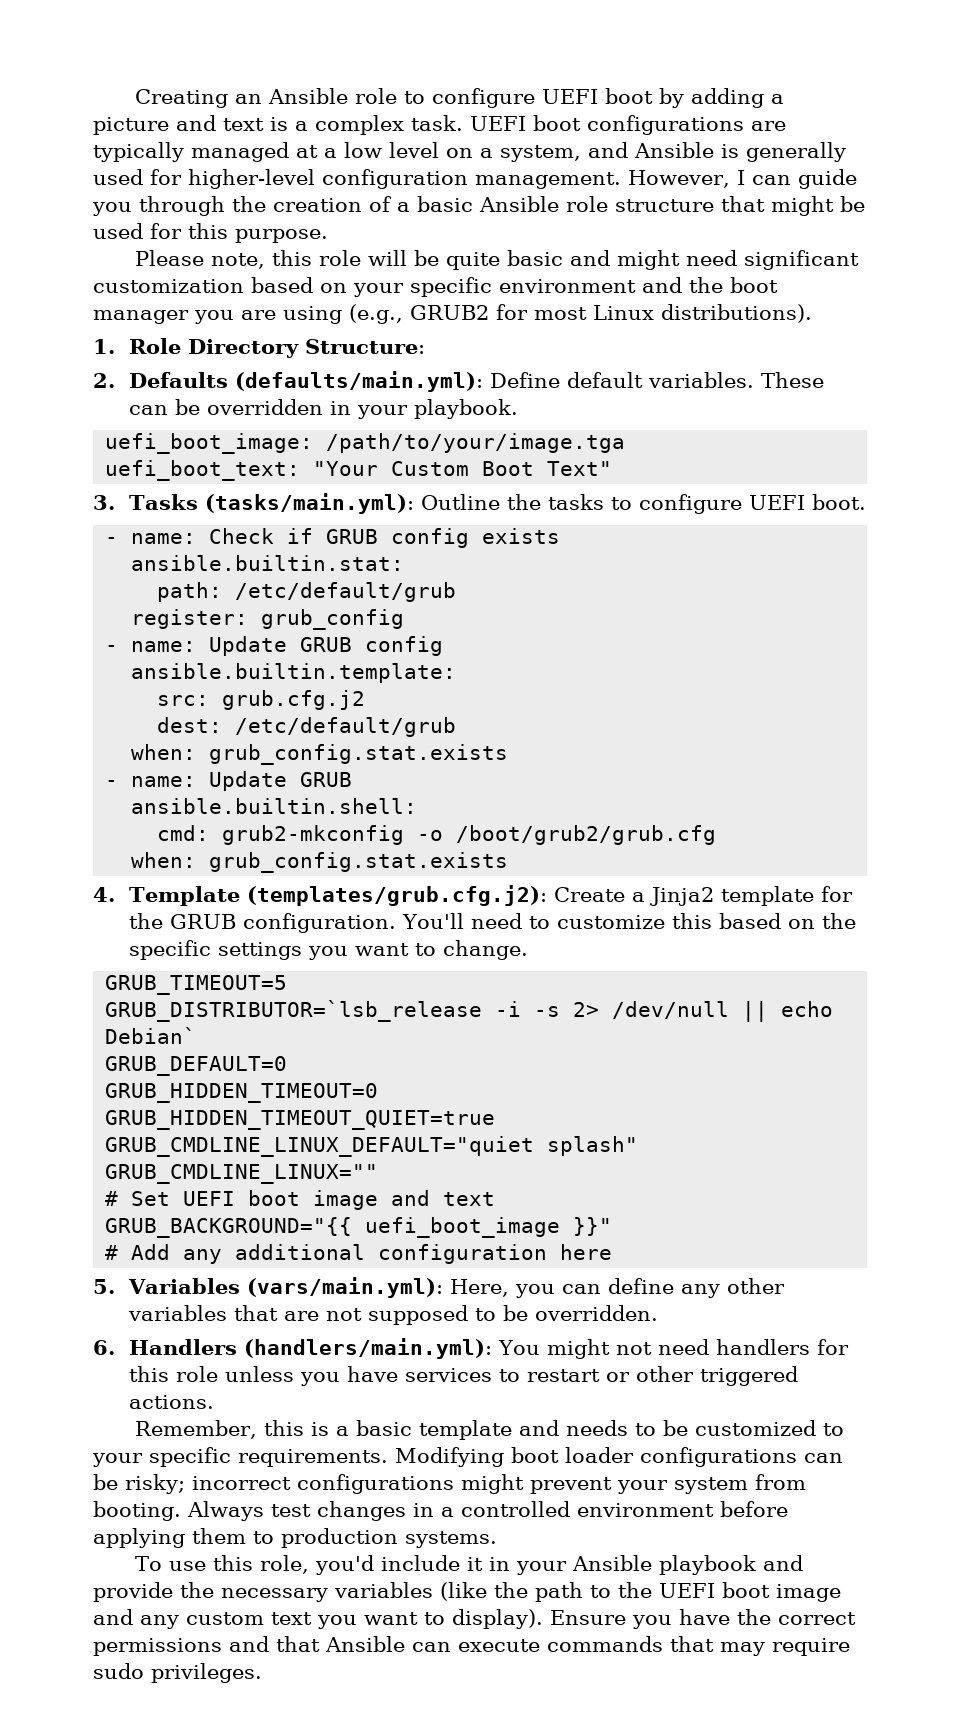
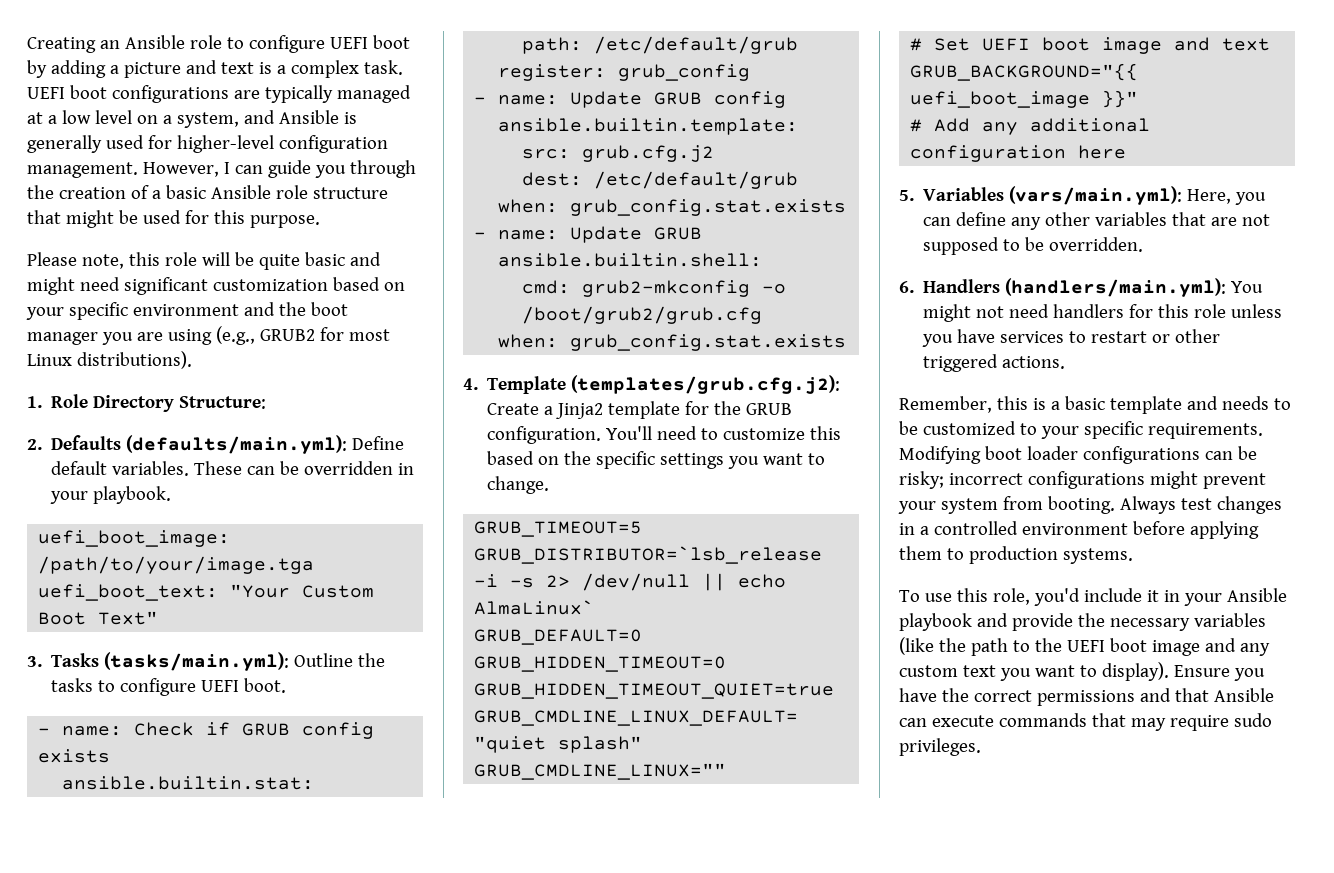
[105,1027,197,1044] Debian` -> [474,600,595,615] AlmaLinux`

